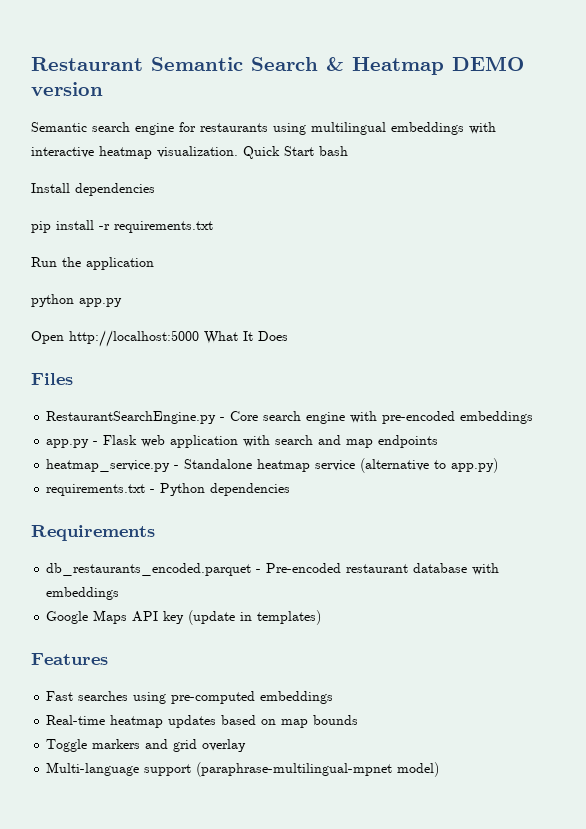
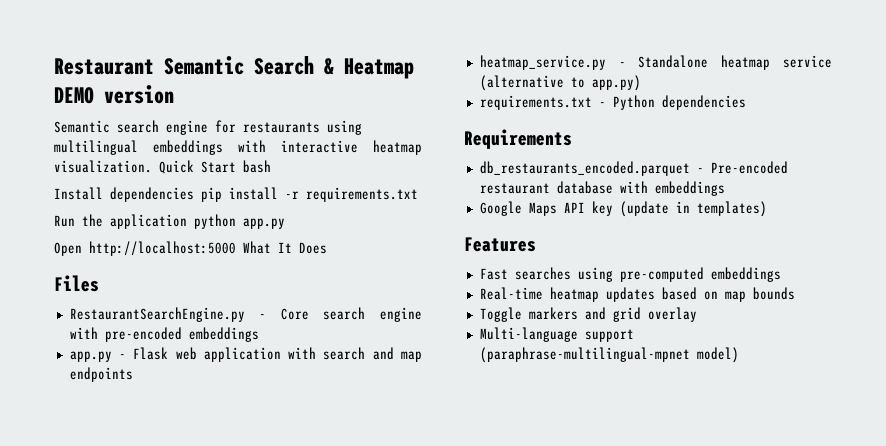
(155, 189) // -> (194, 194) none
(154, 263) // -> (187, 221) none

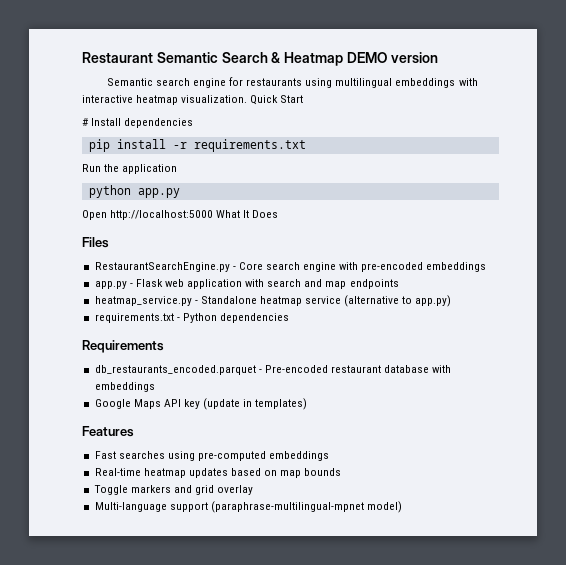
[243,160,271,173] bash // -> [82,118,88,126] // #
(194, 194) none -> (194, 123) //
(187, 221) none -> (178, 169) //

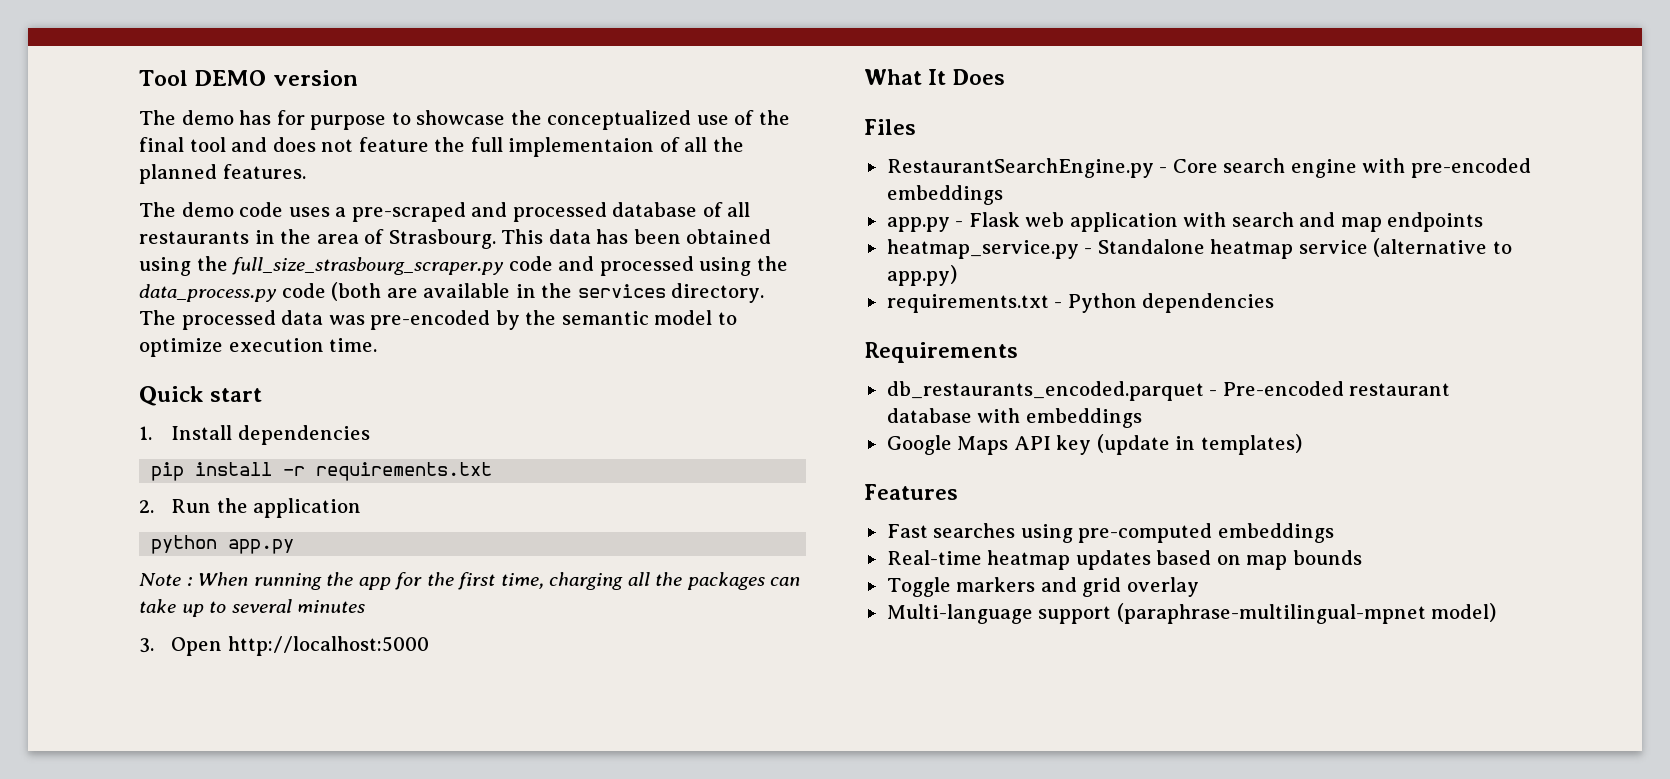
[82,52,438,66] [106,77,478,88] [82,95,304,105] [82,118,88,126] Restaurant Semantic Search & Heatmap DEMO version // Semantic search engine for restaurants using multilingual embeddings with interactive heatmap visualization. Quick Start // # -> [139,70,358,86] [139,110,790,130] [139,137,744,157] [139,164,306,184] [139,202,751,222] [139,229,772,249] [139,256,788,276] [139,282,765,303] [139,310,737,330] [139,338,378,357] [139,386,263,406] [139,426,152,440] Tool DEMO version // The demo has for purpose to showcase the conceptualized use of the final tool and does not feature the full implementaion of all the planned features. // The demo code uses a pre-scraped and processed database of all restaurants in the area of Strasbourg. This data has been obtained using the full_size_strasbourg_scraper.py code and processed using the data_process.py code (both are available in the services directory. The processed data was pre-encoded by the semantic model to optimize execution time. // Quick start // 1.
(306, 145) none -> [139,500,154,513] 2.
(180, 193) none -> [139,572,801,590] [139,599,366,617] [139,638,154,653] Note : When running the app for the first time, charging all the packages can take up to several minutes // 3.
(214, 215) none -> (429, 646) //

